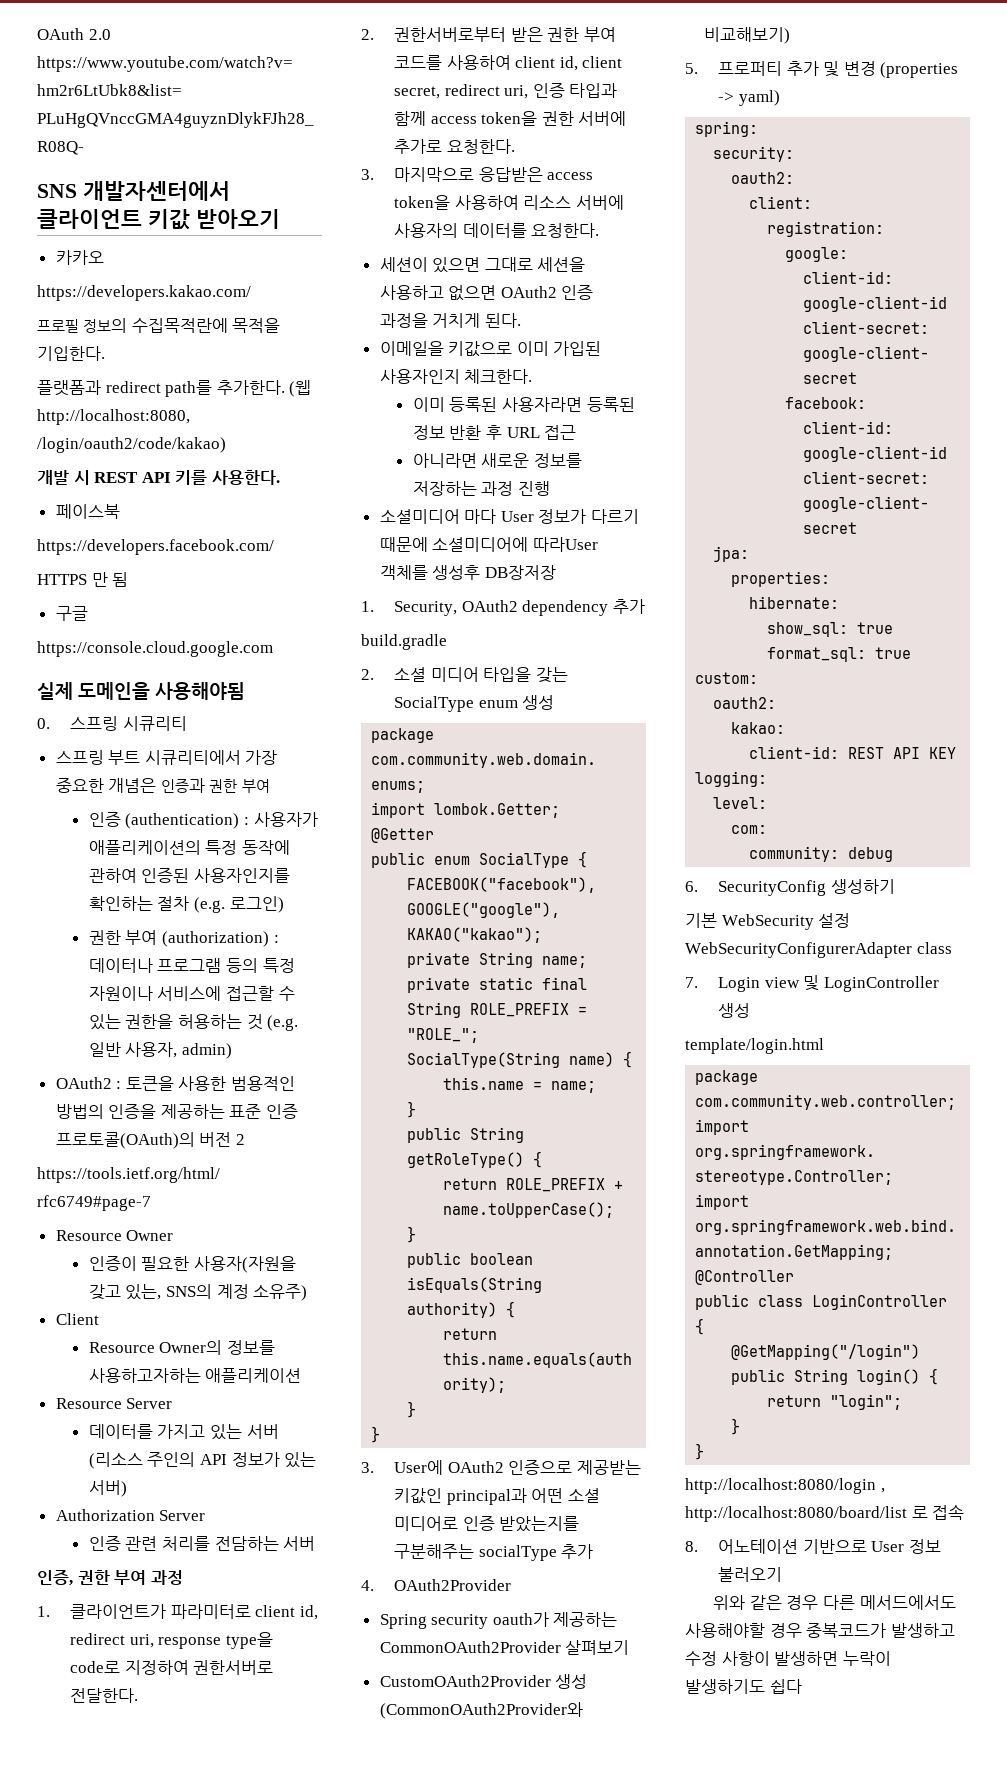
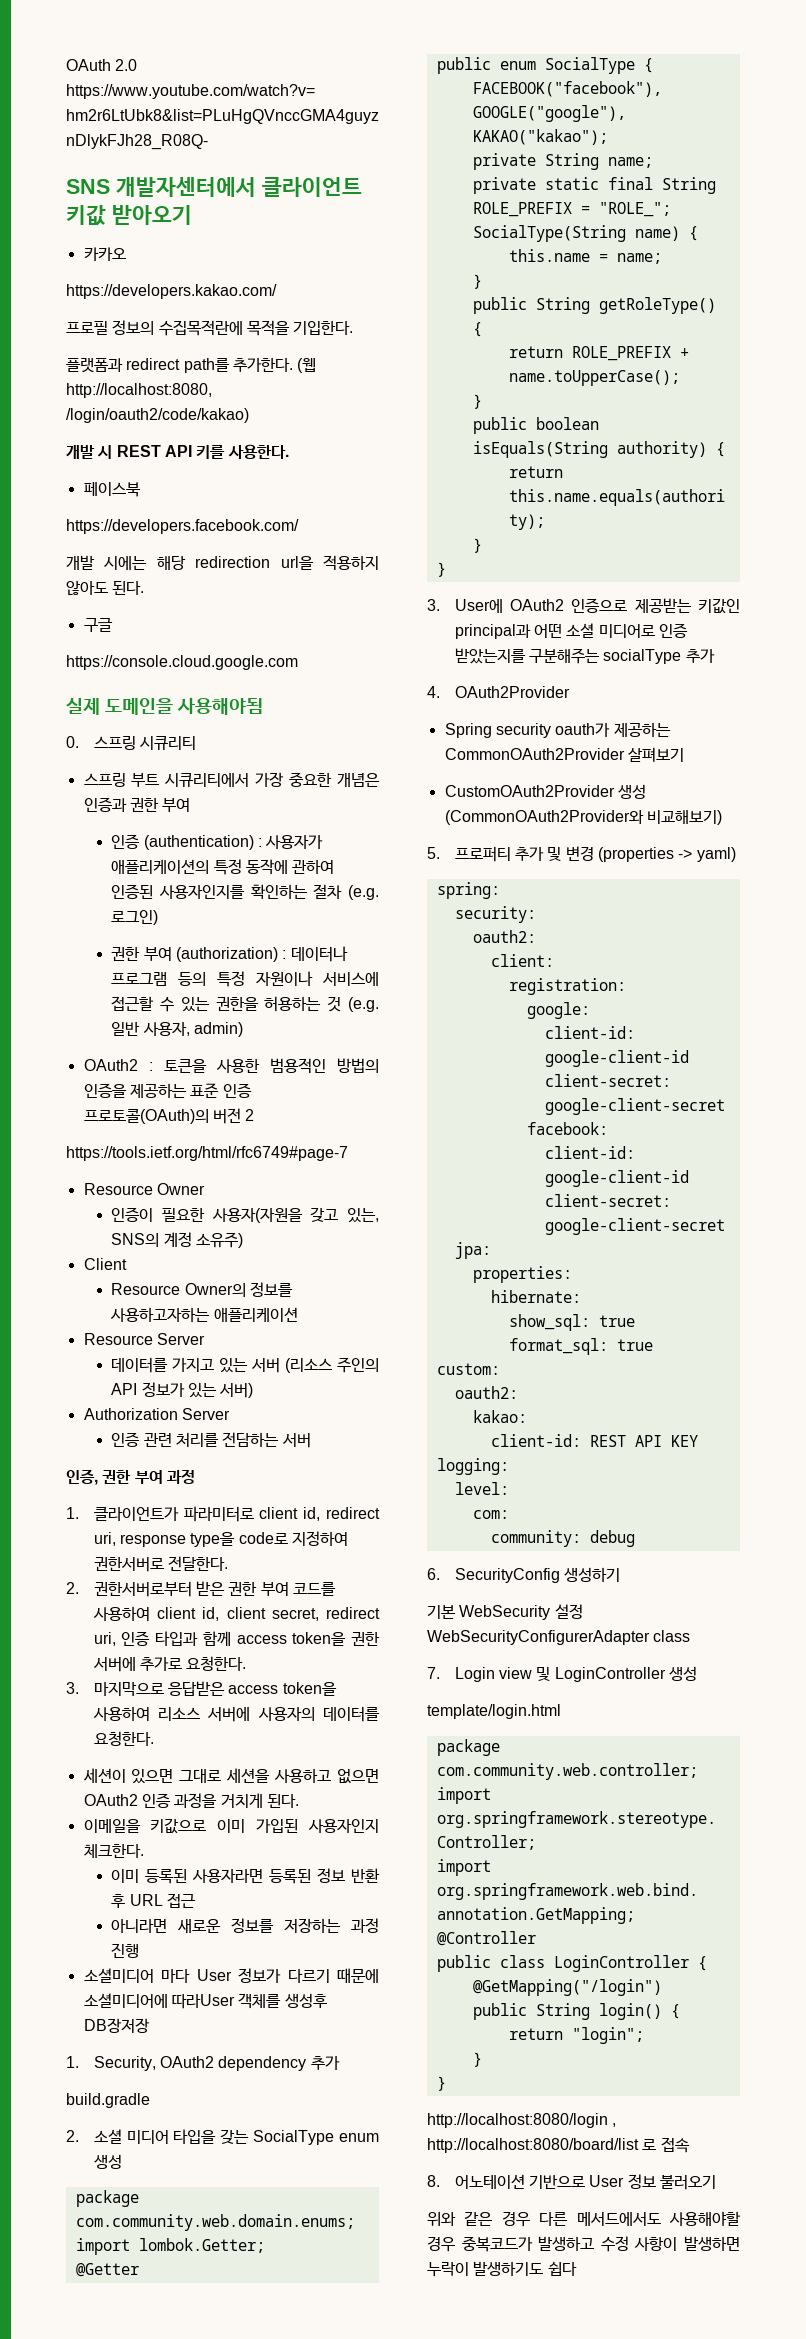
[37,572,129,587] HTTPS 만 됨 -> [66,555,379,571] [66,580,145,595] 개발 시에는 해당 redirection url을 적용하지 않아도 된다.

